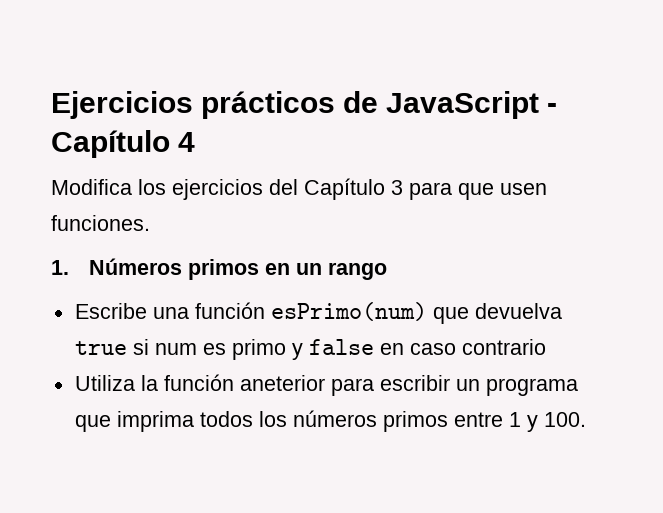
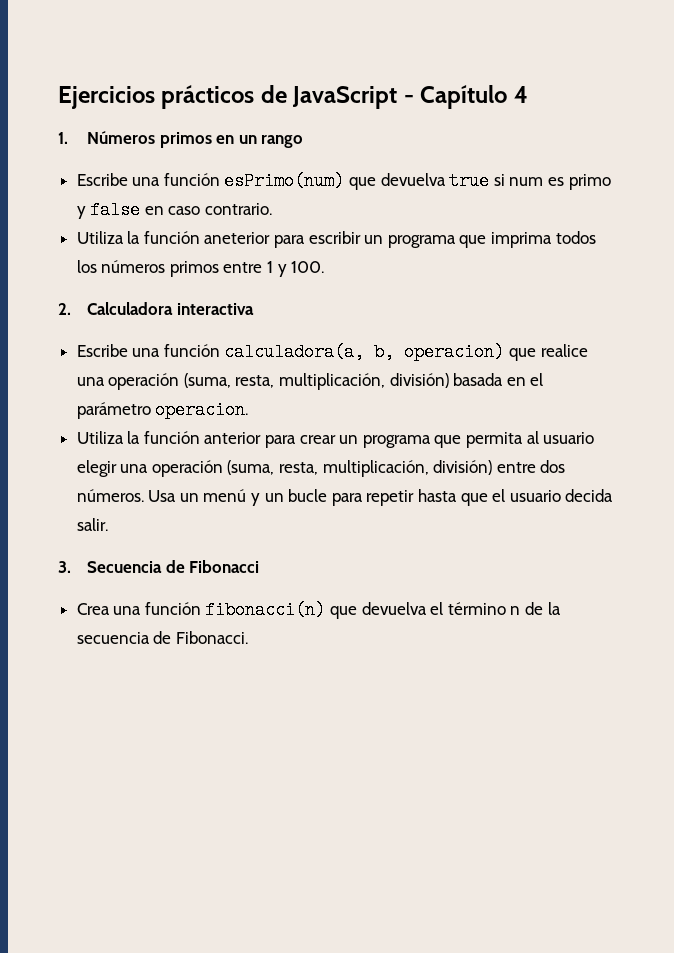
[51,178,547,200] [51,215,150,231] // Modifica los ejercicios del Capítulo 3 para que usen funciones. -> (528, 94) none
[461,339,546,355] contrario -> [205,203,273,215] contrario.
(586, 419) none -> [58,302,254,315] [76,343,588,361] [76,373,544,390] [76,401,249,419] [76,431,595,448] [76,460,566,477] [76,489,614,506] [76,518,108,531] [58,560,260,573] [76,601,561,619] [76,631,248,644] // 2. Calculadora interactiva // Escribe una función calculadora(a, b, operacion) que realice una operación (suma, resta, multiplicación, división) basada en el parámetro operacion. // Utiliza la función anterior para crear un programa que permita al usuario elegir una operación (suma, resta, multiplicación, división) entre dos números. Usa un menú y un bucle para repetir hasta que el usuario decida salir. // 3. Secuencia de Fibonacci // Crea una función fibonacci(n) que devuelva el término n de la secuencia de Fibonacci.

